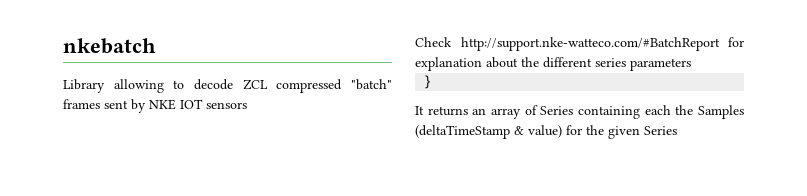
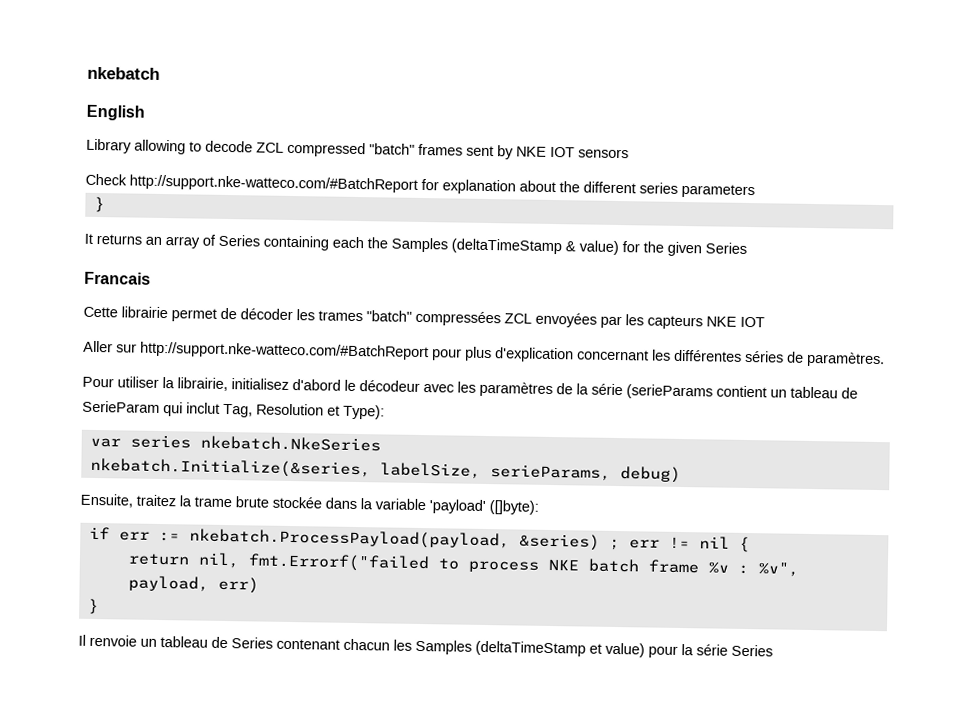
(156, 46) none -> [86,104,145,121] // English
(677, 130) none -> [84,271,151,285] [83,306,765,330] [83,340,885,368] [82,376,858,400] [82,400,385,420] [89,434,381,452] [89,457,681,483] [80,493,539,515] [88,526,750,553] [127,552,799,577] [127,575,259,594] [87,598,99,615] [78,634,773,658] // Francais // Cette librairie permet de décoder les trames "batch" compressées ZCL envoyées par les capteurs NKE IOT // Aller sur http://support.nke-watteco.com/#BatchReport pour plus d'explication concernant les différentes séries de paramètres. // Pour utiliser la librairie, initialisez d'abord le décodeur avec les paramètres de la série (serieParams contient un tableau de SerieParam qui inclut Tag, Resolution et Type): // var series nkebatch.NkeSeries // nkebatch.Initialize(&series, labelSize, serieParams, debug) // Ensuite, traitez la trame brute stockée dans la variable 'payload' ([]byte): // if err := nkebatch.ProcessPayload(payload, &series) ; err != nil { // return nil, fmt.Errorf("failed to process NKE batch frame %v : %v", payload, err) // } // Il renvoie un tableau de Series contenant chacun les Samples (deltaTimeStamp et value) pour la série Series

